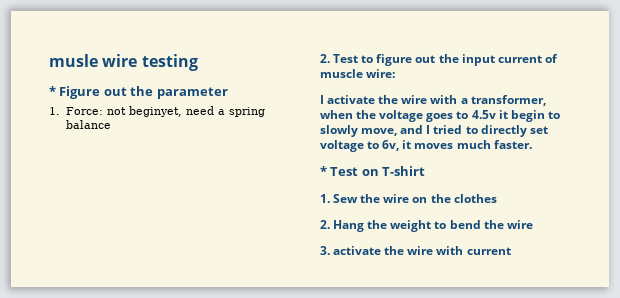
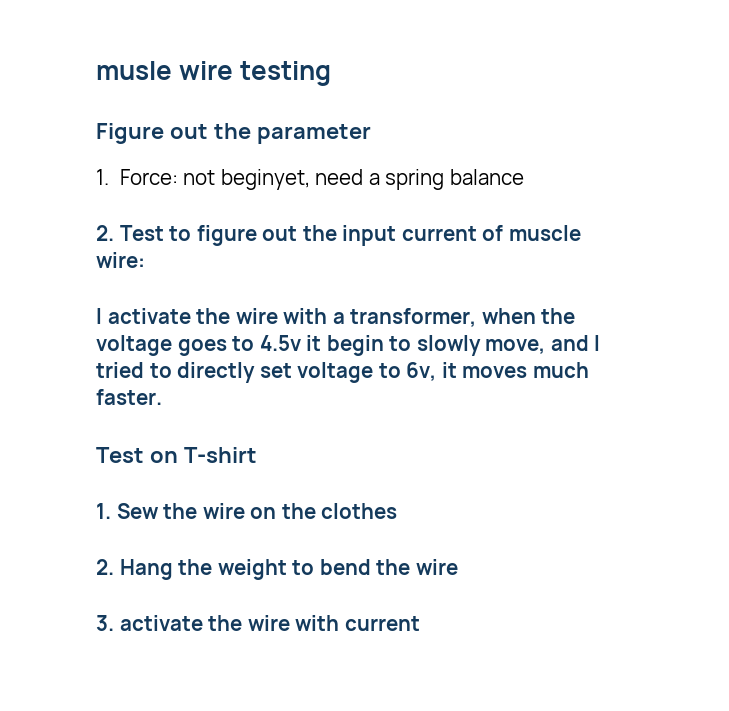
[49,86,56,96] * -> (332, 73) none
[320,166,327,176] * -> (162, 397) none

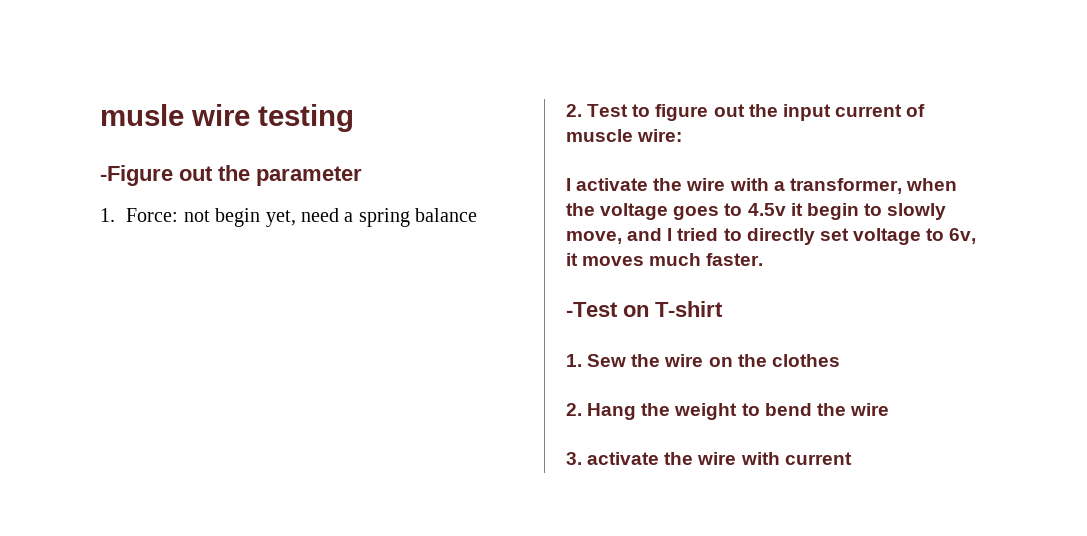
[96,123,164,144] Figure -> [100,165,173,186] -Figure
[220,169,310,190] beginyet, -> [215,208,296,227] begin yet,
[96,447,144,463] Test -> [566,302,618,317] -Test

